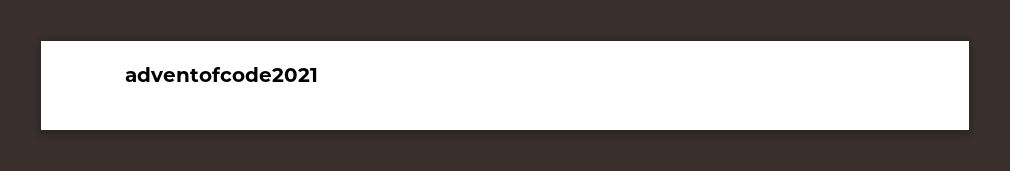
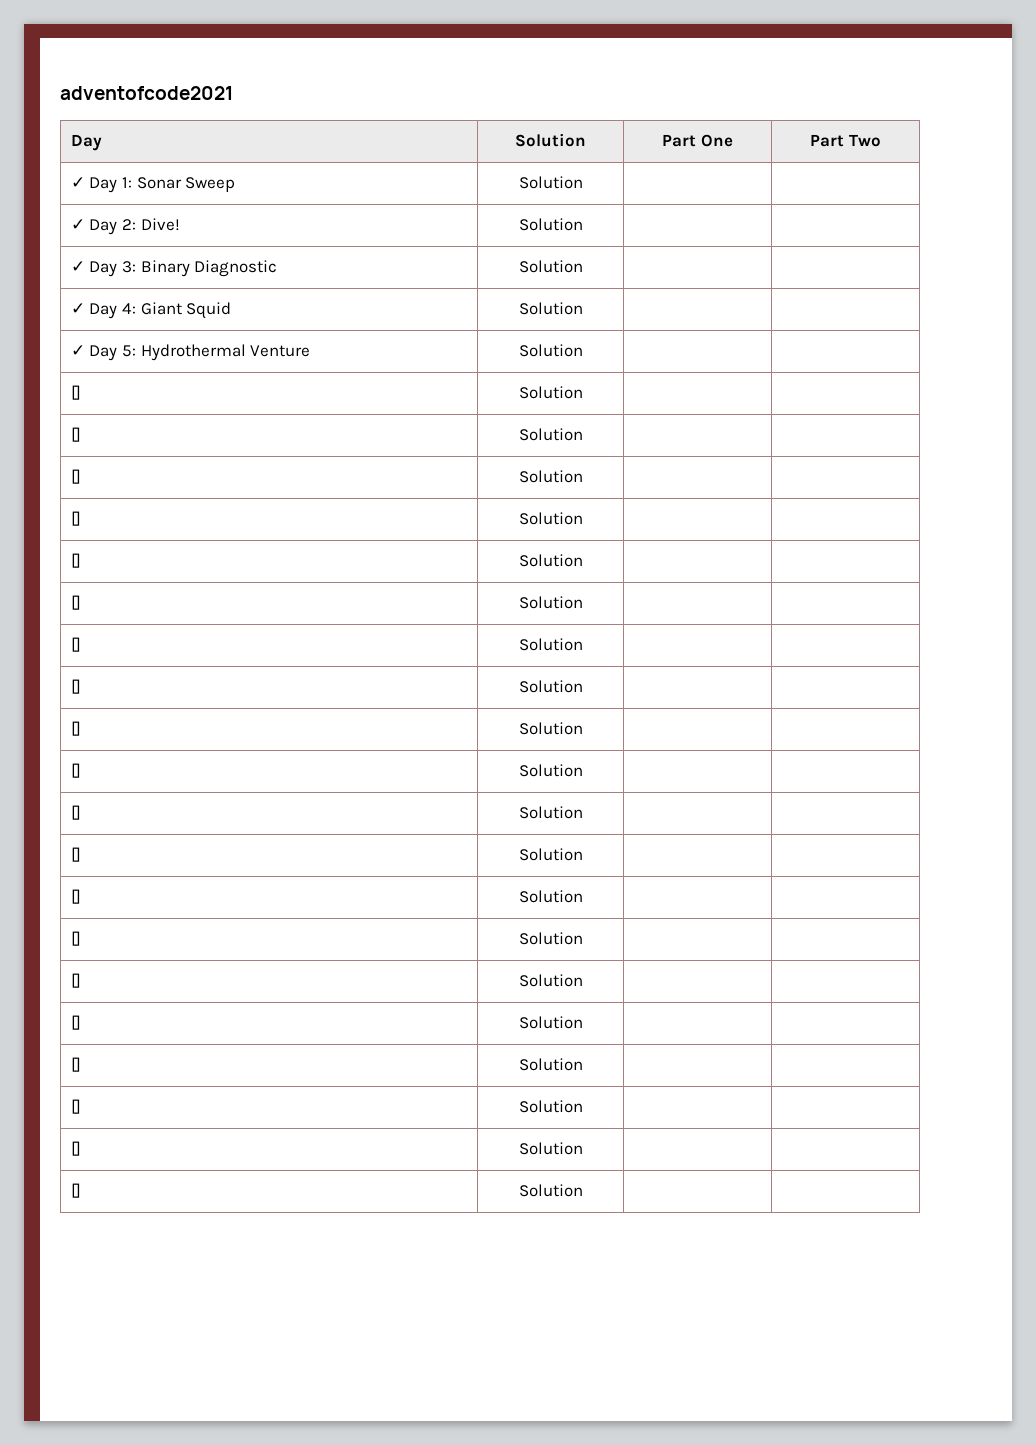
(318, 74) none -> [70,134,102,151] [515,133,586,147] [662,134,733,147] [810,134,881,147] [70,177,236,193] [518,176,583,189] [70,218,180,235] [518,218,583,231] [70,260,278,277] [518,260,583,273] [70,302,232,319] [518,302,583,315] [70,344,311,361] [518,344,583,357] [70,385,81,400] [518,386,583,399] [70,427,81,442] [518,428,583,441] [70,469,81,484] [518,470,583,483] [70,511,81,526] [518,512,583,525] [70,553,81,568] [518,554,583,567] [70,595,81,610] [518,596,583,609] [70,637,81,652] [518,638,583,651] [70,679,81,694] [518,680,583,693] [70,721,81,736] [518,722,583,735] [70,763,81,778] [518,764,583,777] [70,805,81,820] [518,806,583,819] [70,847,81,862] [518,848,583,861] [70,889,81,904] [518,890,583,903] [70,931,81,946] [518,932,583,945] [70,973,81,988] [518,974,583,987] [70,1015,81,1030] [518,1016,583,1029] [70,1057,81,1072] [518,1058,583,1071] [70,1099,81,1114] [518,1100,583,1113] [70,1141,81,1156] [518,1142,583,1155] [70,1183,81,1198] [518,1184,583,1197] // Day | Solution | Part One | Part Two // ✓ Day 1: Sonar Sweep | Solution | | // ✓ Day 2: Dive! | Solution | | // ✓ Day 3: Binary Diagnostic | Solution | | // ✓ Day 4: Giant Squid | Solution | | // ✓ Day 5: Hydrothermal Venture | Solution | | // [] | Solution | | // [] | Solution | | // [] | Solution | | // [] | Solution | | // [] | Solution | | // [] | Solution | | // [] | Solution | | // [] | Solution | | // [] | Solution | | // [] | Solution | | // [] | Solution | | // [] | Solution | | // [] | Solution | | // [] | Solution | | // [] | Solution | | // [] | Solution | | // [] | Solution | | // [] | Solution | | // [] | Solution | | // [] | Solution | |

